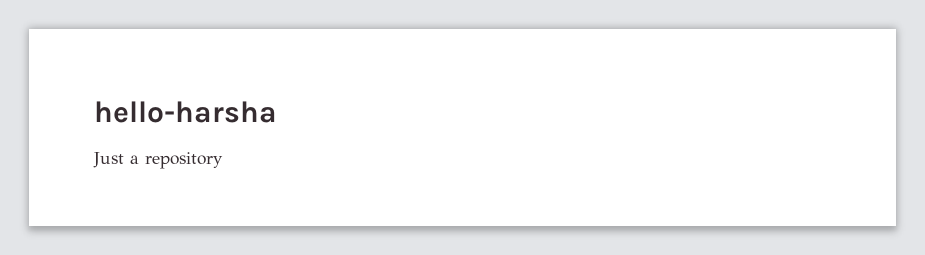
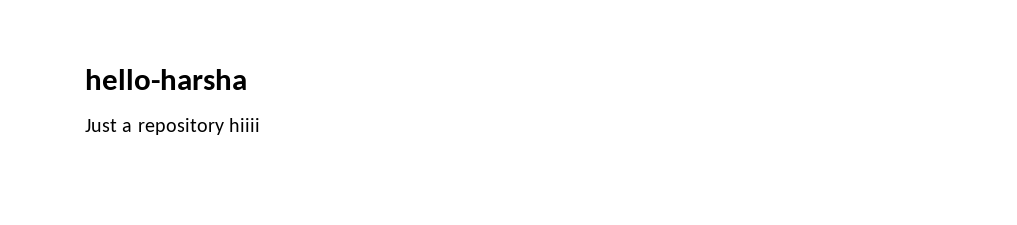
(223, 160) none -> [229,118,261,132] hiiii

